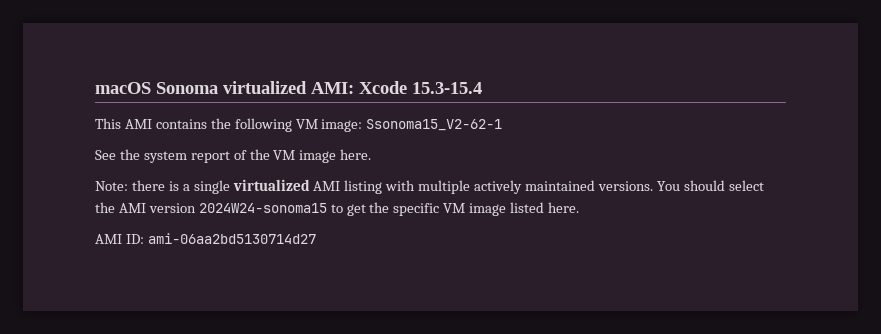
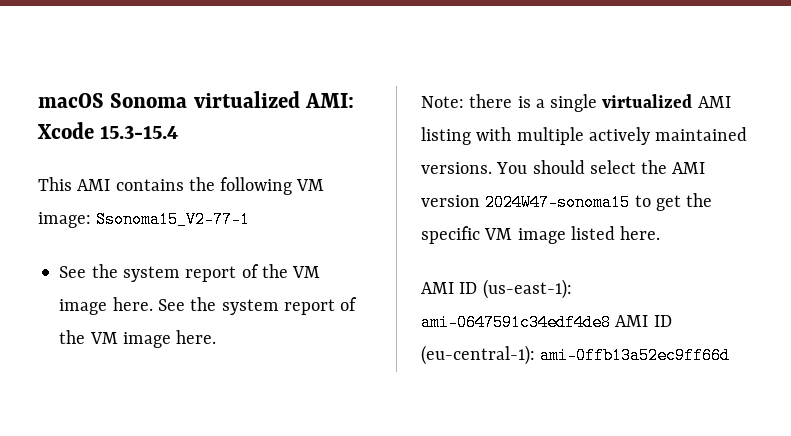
[366,119,503,131] [95,149,372,163] Ssonoma15_V2-62-1 // See the system report of the VM image here. -> [96,211,251,228] [59,264,321,282] [59,297,358,315] [59,330,217,348] Ssonoma15_V2-77-1 // See the system report of the VM image here. See the system report of the VM image here.
[198,203,327,213] 2024W24-sonoma15 -> [485,194,631,211] 2024W47-sonoma15
[125,233,316,244] ID: ami-06aa2bd5130714d27 -> [459,279,572,299] [421,314,672,331] [421,345,731,365] ID (us-east-1): ami-0647591c34edf4de8 AMI ID (eu-central-1): ami-0ffb13a52ec9ff66d

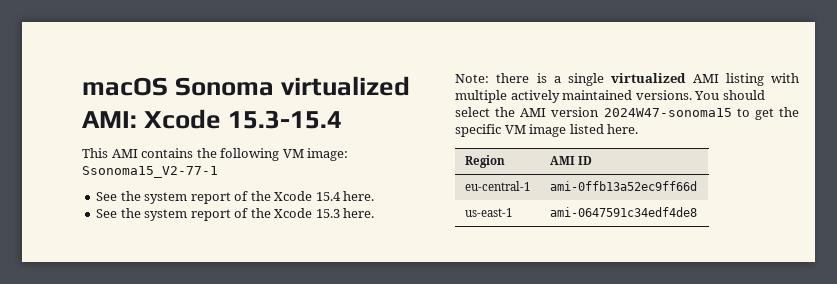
[292,266,321,278] [59,297,358,315] [59,330,171,348] VM image here. See the system report of the VM image -> [274,191,375,201] [96,208,340,221] Xcode 15.4 here. // See the system report of the Xcode 15.3
[421,279,572,299] [421,314,672,331] [421,345,731,365] // AMI ID (us-east-1): ami-0647591c34edf4de8 AMI ID (eu-central-1): ami-0ffb13a52ec9ff66d -> [464,155,505,168] [549,156,592,165] [464,181,530,191] [549,181,697,191] [464,208,512,217] [549,207,697,217] // Region | AMI ID // eu-central-1 | ami-0ffb13a52ec9ff66d // us-east-1 | ami-0647591c34edf4de8

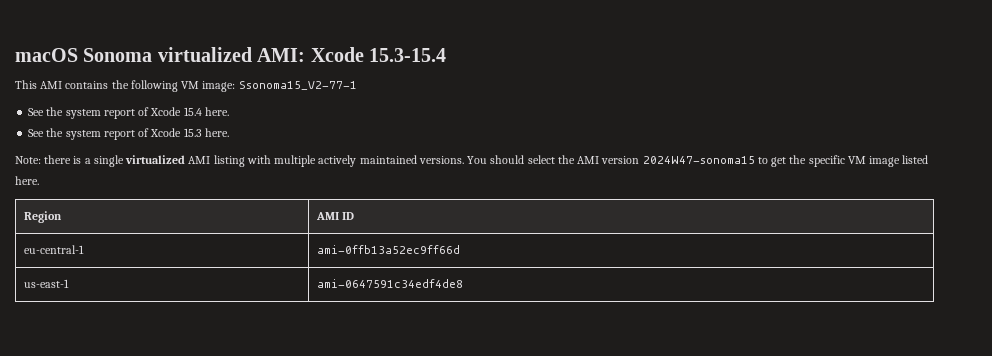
[250,191,271,201] the -> (150, 111) none
[250,208,271,218] the -> (150, 132) none

